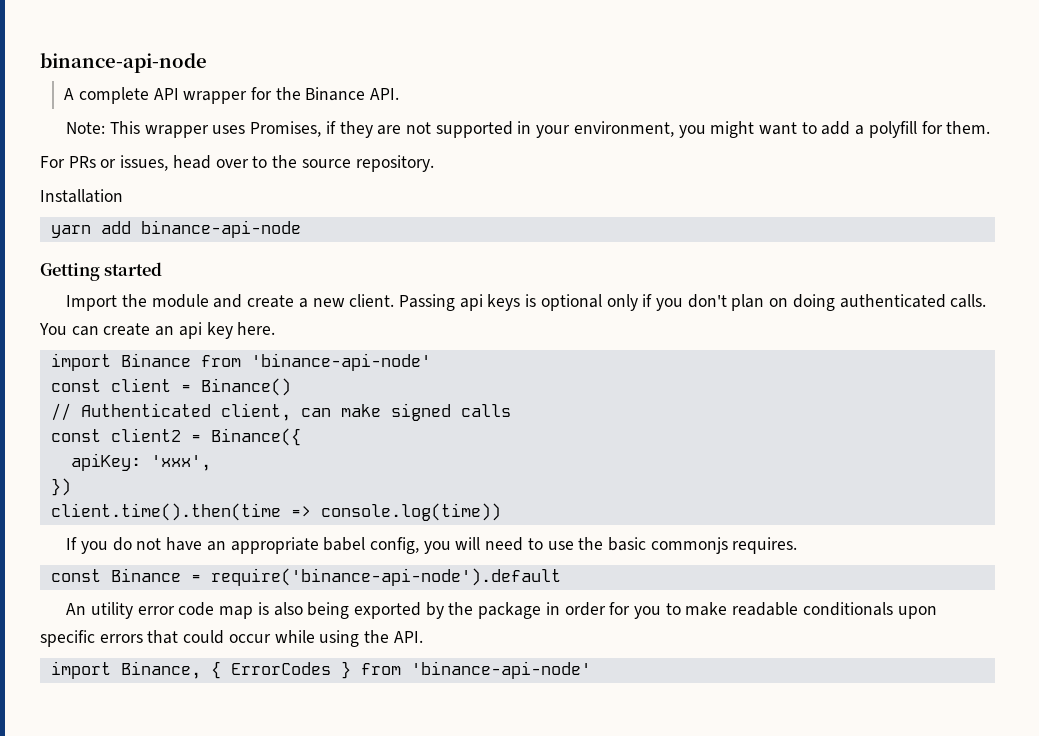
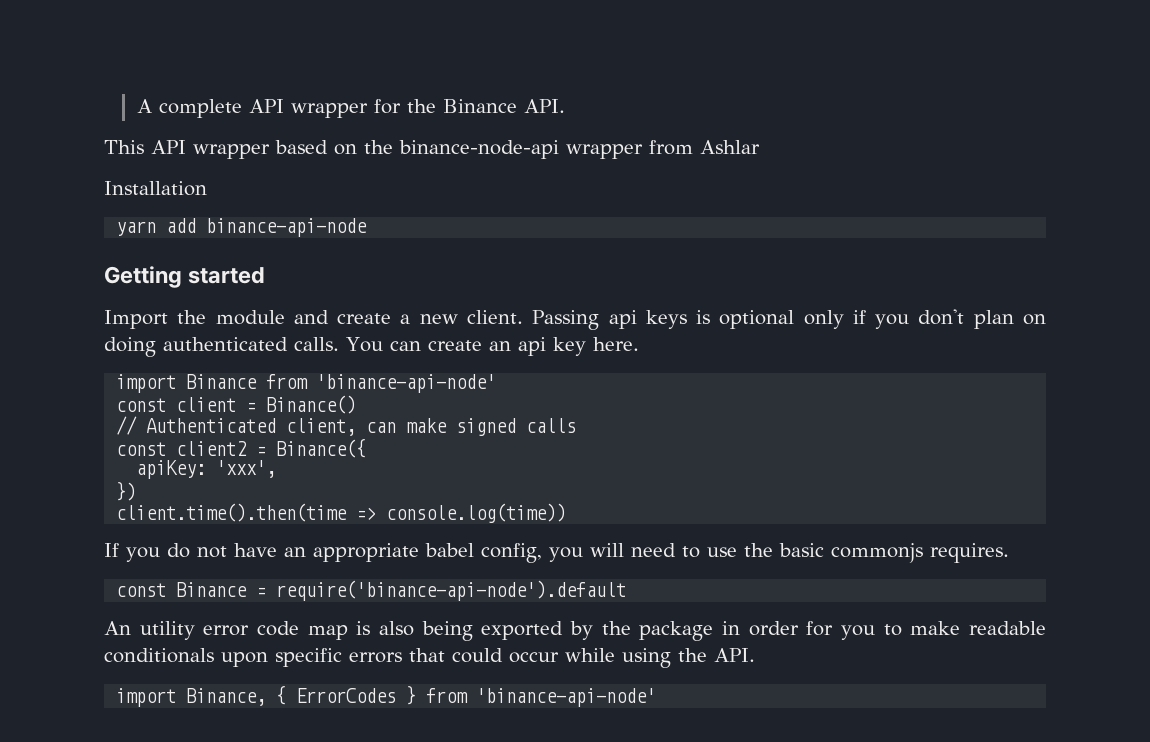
[40,53,207,73] binance-api-node // -> (136, 106) none
[66,121,991,138] [40,155,434,172] Note: This wrapper uses Promises, if they are not supported in your environment, you might want to add a polyfill for them. // For PRs or issues, head over to the source repository. -> [104,140,760,159] This API wrapper based on the binance-node-api wrapper from Ashlar

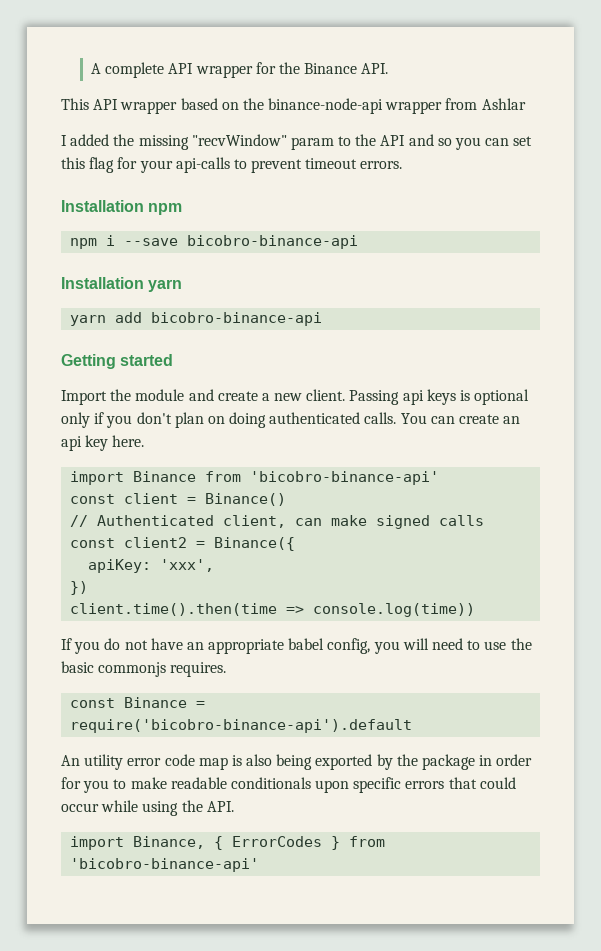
[104,181,207,196] Installation -> [61,134,533,150] [61,157,403,173] [61,200,183,215] [70,235,359,249] [61,277,183,292] I added the missing "recvWindow" param to the API and so you can set this flag for your api-calls to prevent timeout errors. // Installation npm // npm i --save bicobro-binance-api // Installation yarn
[206,218,368,237] binance-api-node -> [151,312,323,326] bicobro-binance-api
[316,374,497,393] 'binance-api-node' -> [250,471,440,485] 'bicobro-binance-api'
[276,580,627,601] require('binance-api-node').default -> [70,719,413,733] require('bicobro-binance-api').default
[476,688,657,707] 'binance-api-node' -> [70,858,260,872] 'bicobro-binance-api'

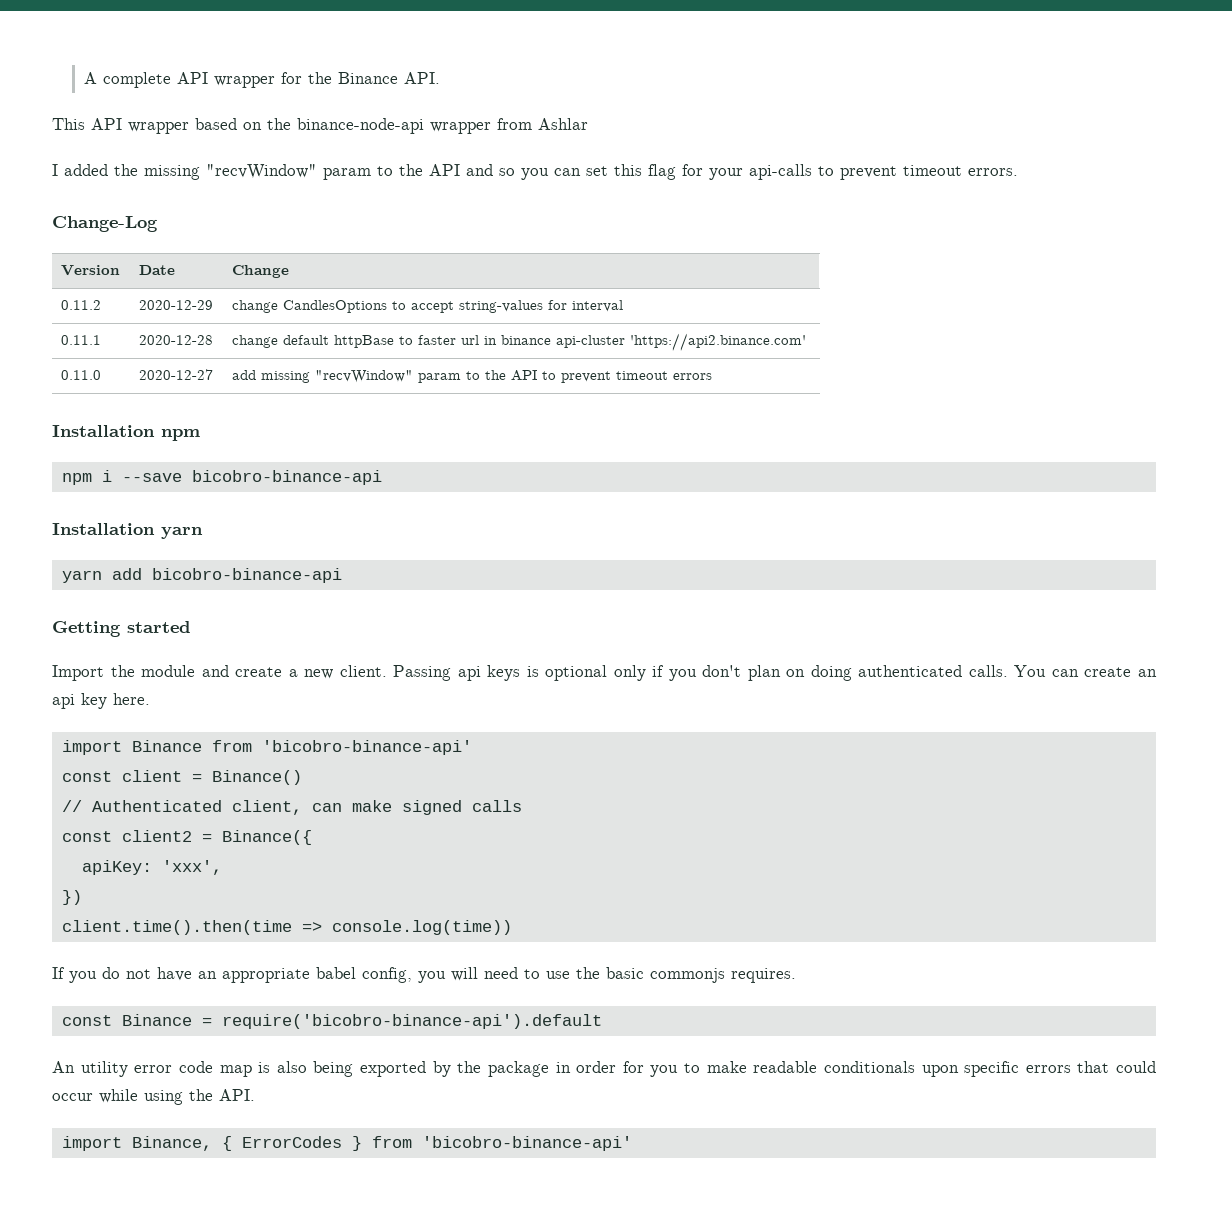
(403, 165) none -> [52,216,158,232] [61,265,121,276] [139,265,176,275] [232,265,290,278] [61,300,102,310] [139,300,214,310] [232,300,624,313] [61,335,102,345] [139,335,214,345] [232,333,807,351] [61,370,102,380] [139,369,214,380] [232,370,713,383] // Change-Log // Version | Date | Change // 0.11.2 | 2020-12-29 | change CandlesOptions to accept string-values for interval // 0.11.1 | 2020-12-28 | change default httpBase to faster url in binance api-cluster 'https://api2.binance.com' // 0.11.0 | 2020-12-27 | add missing "recvWindow" param to the API to prevent timeout errors

